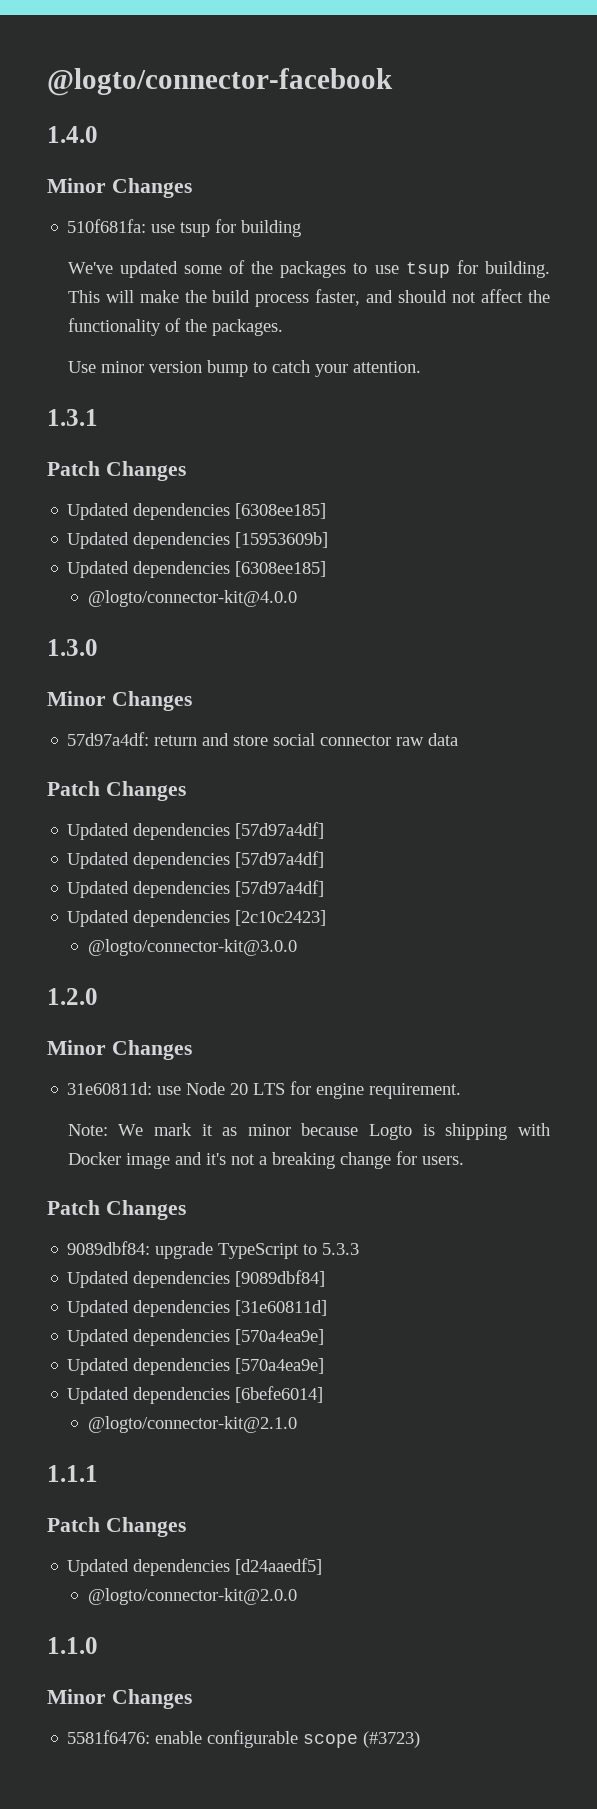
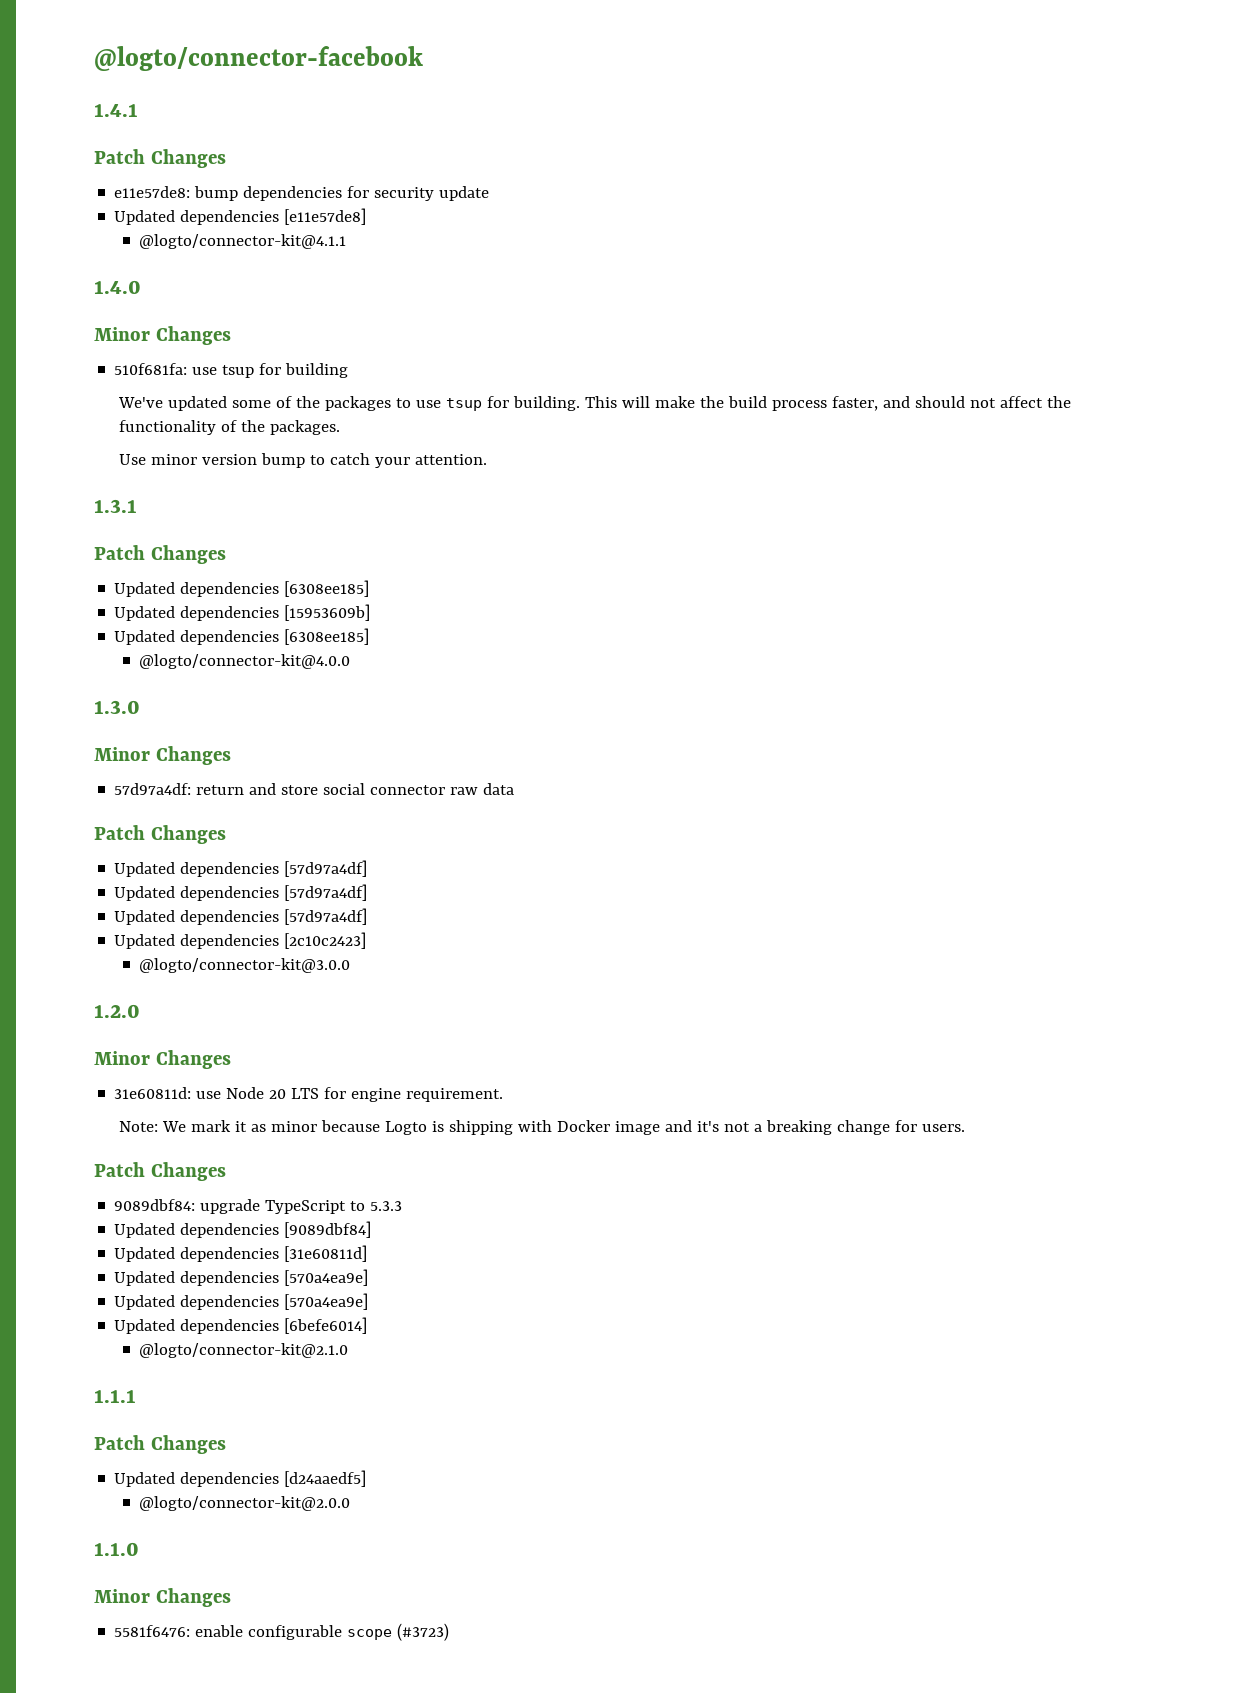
(393, 82) none -> [94,104,138,117] [94,149,226,168] [114,186,490,201] [114,208,367,225] [139,234,347,249] // 1.4.1 // Patch Changes // e11e57de8: bump dependencies for security update // Updated dependencies [e11e57de8] // @logto/connector-kit@4.1.1

